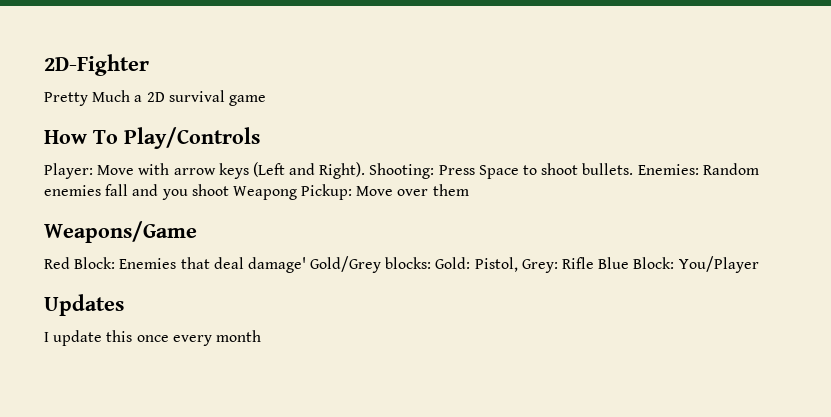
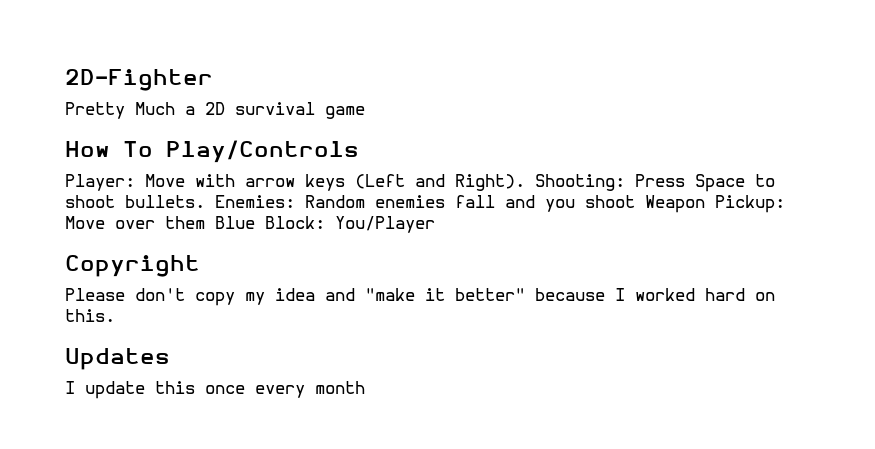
[232,186,297,200] Weapong -> [645,195,705,213] Weapon
[44,221,197,243] [44,256,759,273] // Weapons/Game // Red Block: Enemies that deal damage' Gold/Grey blocks: Gold: Pistol, Grey: Rifle Blue Block: You/Player -> [215,216,435,233] [65,255,200,277] [65,288,775,306] [65,309,115,322] Blue Block: You/Player // Copyright // Please don't copy my idea and "make it better" because I worked hard on this.

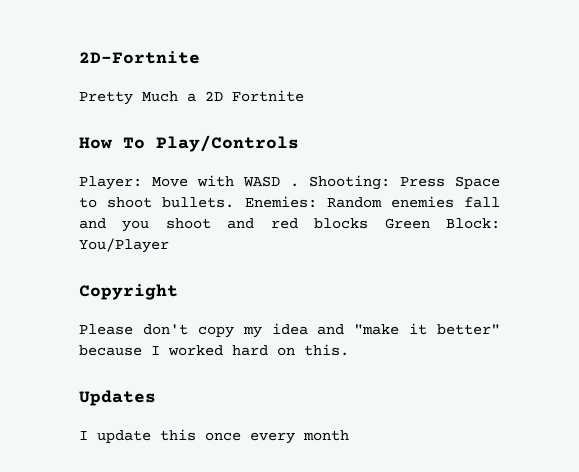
[65,69,213,91] 2D-Fighter -> [79,51,200,64] 2D-Fortnite
[235,102,365,119] survival game -> [232,90,304,102] Fortnite
[245,174,525,191] arrow keys (Left and Right). -> [243,176,299,187] WASD .
[645,195,785,213] [65,216,255,229] Weapon Pickup: Move over them Blue -> [227,218,430,229] and red blocks Green

